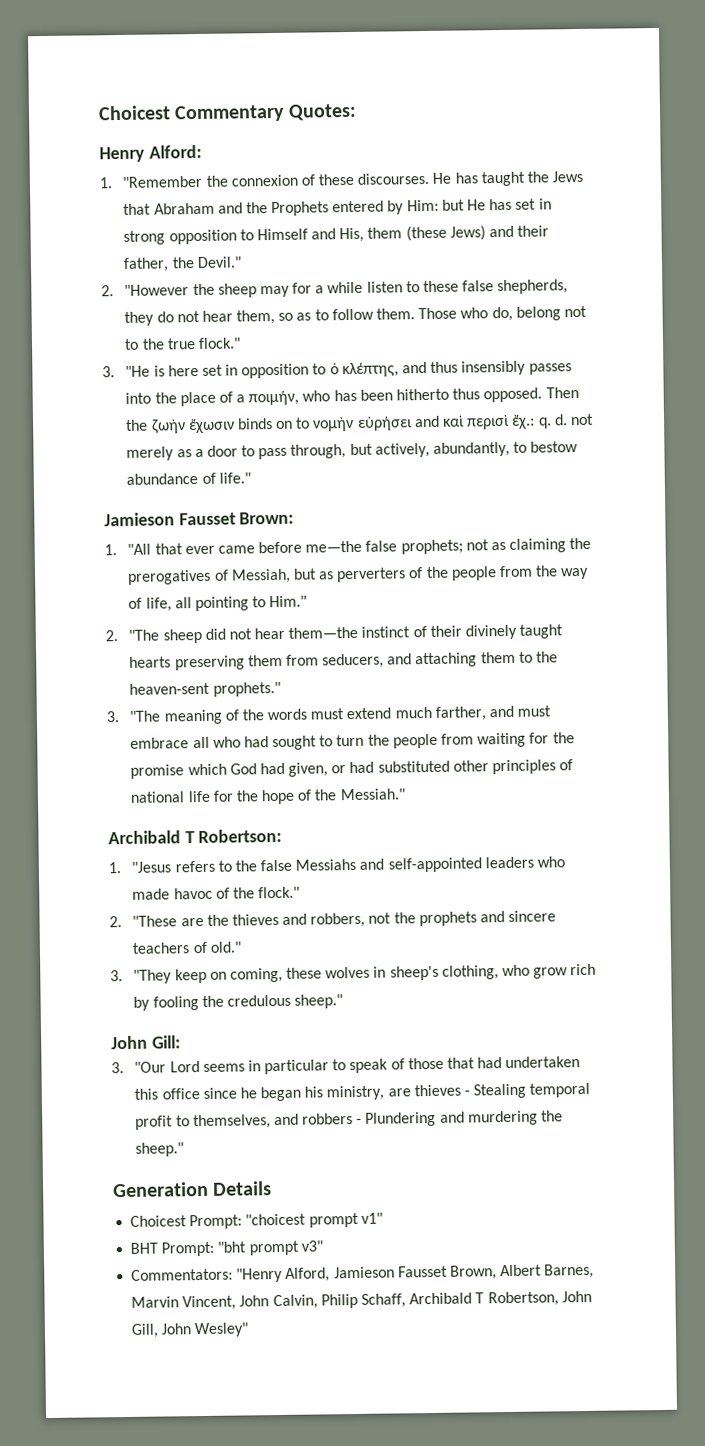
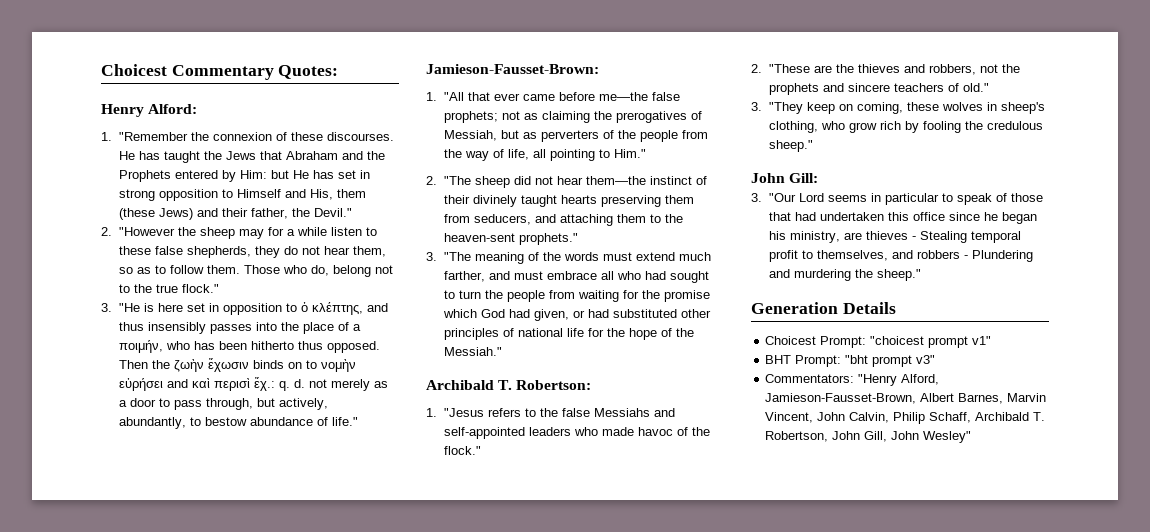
[104,511,295,527] Jamieson Fausset Brown: -> [426,64,599,74] Jamieson-Fausset-Brown:
[184,831,195,844] T -> [498,380,513,390] T.
[333,1265,497,1280] Jamieson Fausset Brown, -> [765,393,917,404] Jamieson-Fausset-Brown,
[475,1292,485,1304] T -> [1033,412,1046,421] T.

